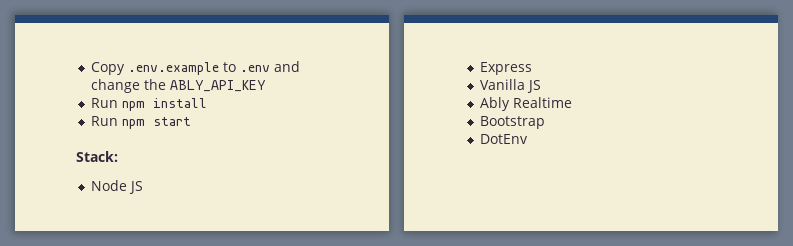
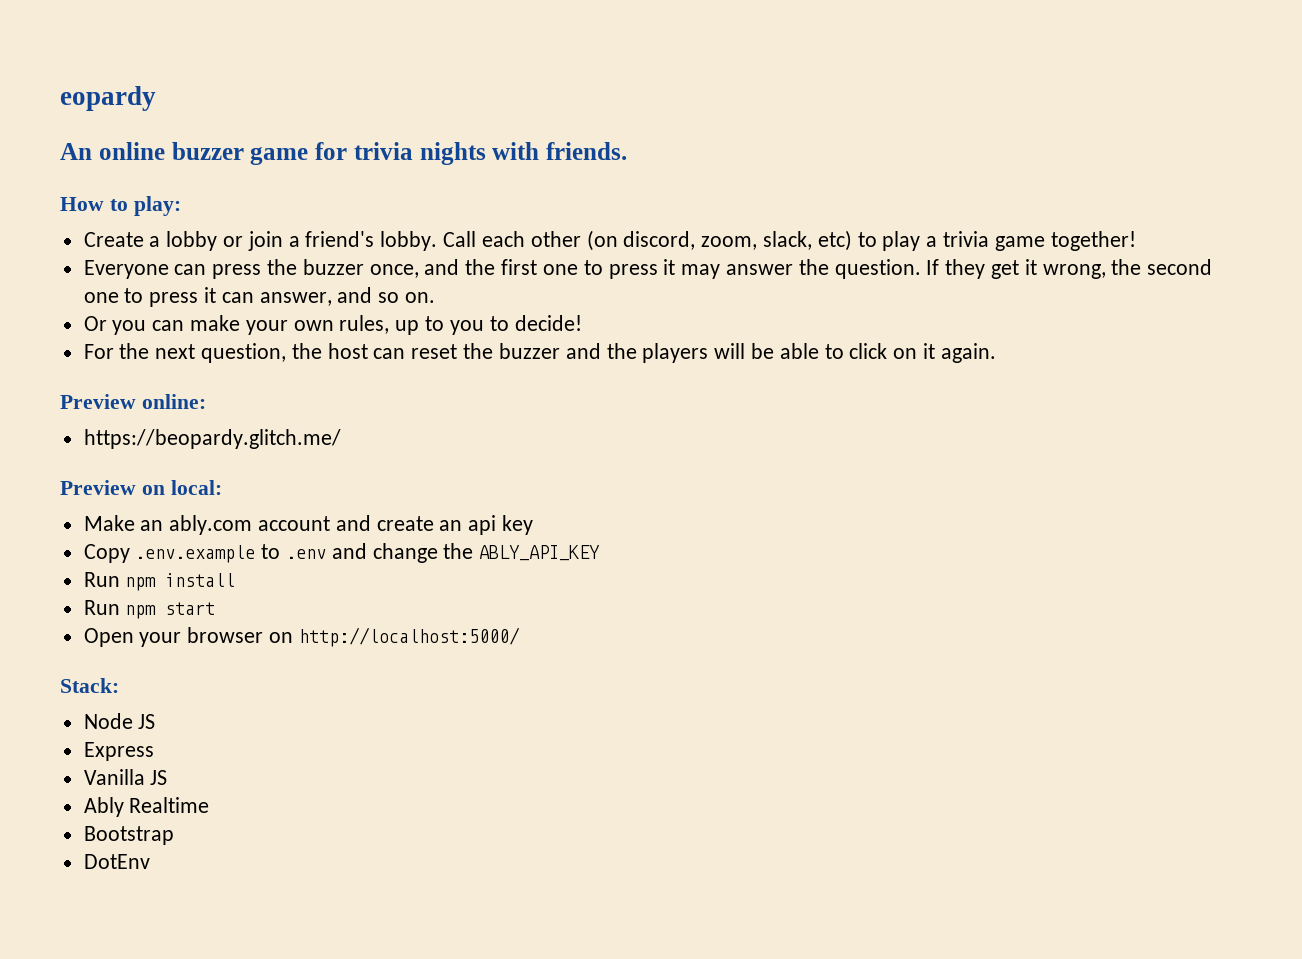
(90, 68) none -> [60,86,156,111] [60,142,627,165] [60,196,181,216] [83,230,1136,251] [83,259,1213,279] [83,287,436,307] [83,315,582,335] [83,343,996,363] [60,394,206,409] [83,429,341,449] [60,480,222,495] [83,515,534,535] eopardy // An online buzzer game for trivia nights with friends. // How to play: // Create a lobby or join a friend's lobby. Call each other (on discord, zoom, slack, etc) to play a trivia game together! // Everyone can press the buzzer once, and the first one to press it may answer the question. If they get it wrong, the second one to press it can answer, and so on. // Or you can make your own rules, up to you to decide! // For the next question, the host can reset the buzzer and the players will be able to click on it again. // Preview online: // https://beopardy.glitch.me/ // Preview on local: // Make an ably.com account and create an api key //
(191, 121) none -> [83,627,520,647] // Open your browser on http://localhost:5000/

